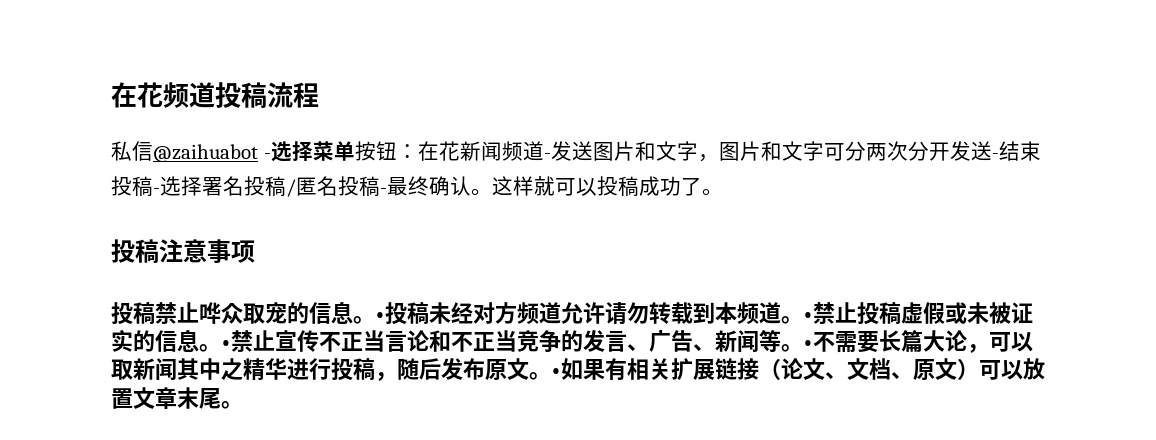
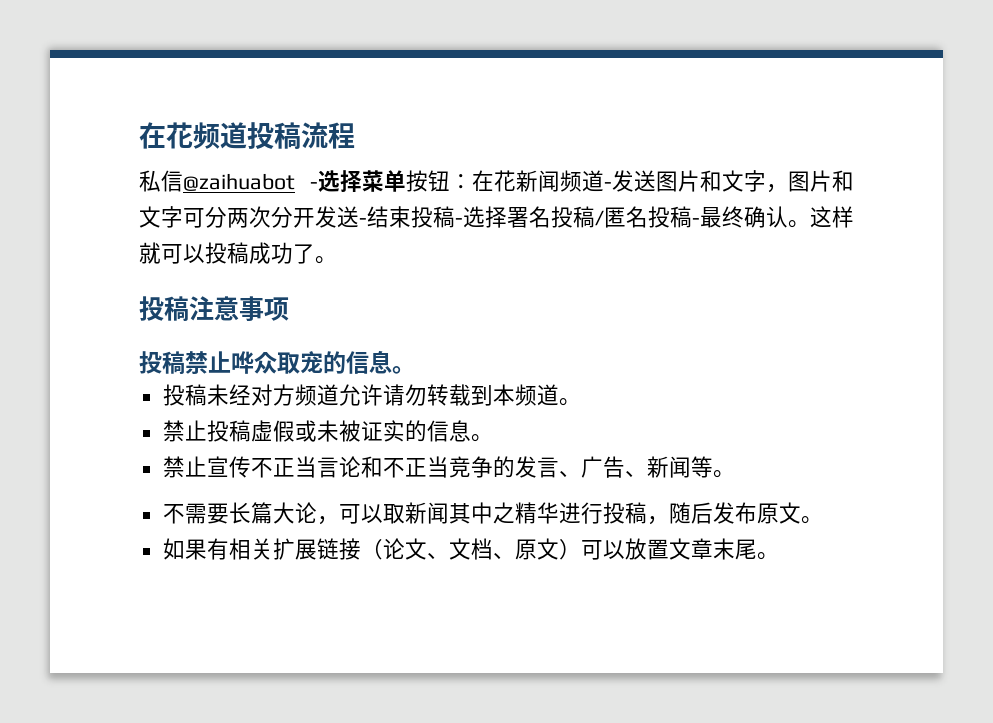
[375,312,385,321] • -> (415, 370) //
[803,312,813,321] • -> (581, 402) //
[221,340,231,349] • -> (493, 438) //
[803,340,813,349] • -> (735, 474) //
[551,368,561,377] • -> (823, 520) //

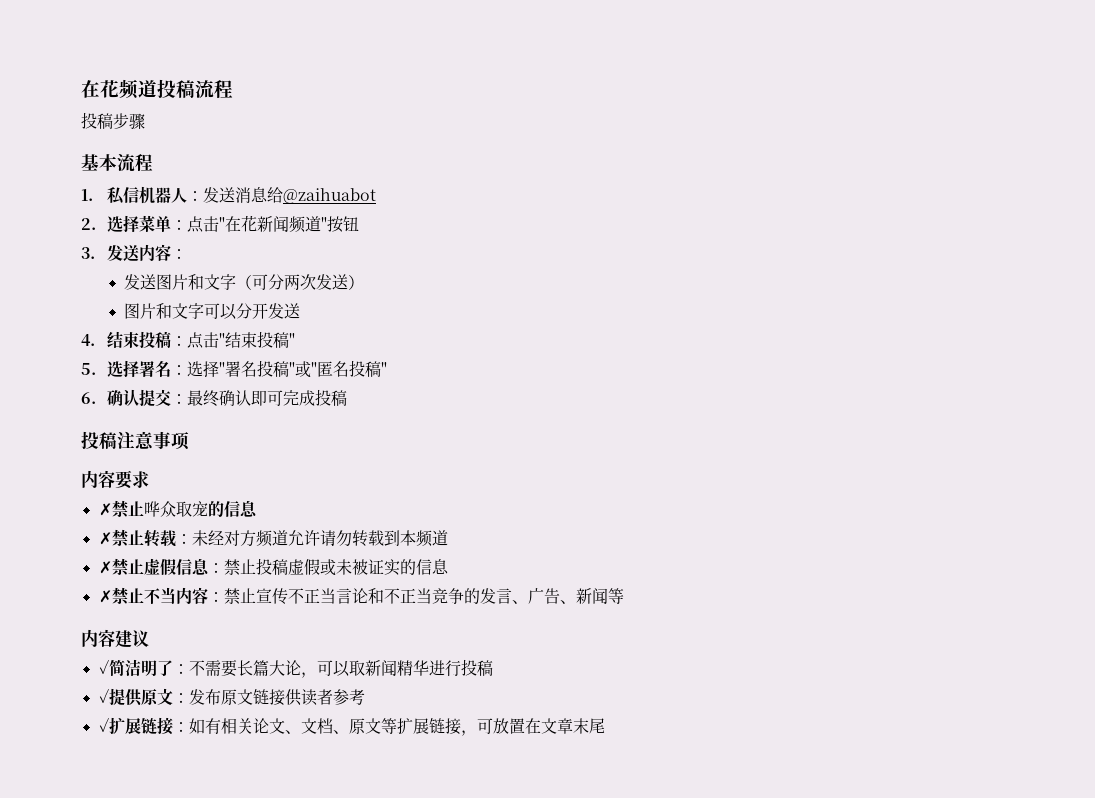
[139,170,183,192] 私信 -> [81,112,145,130] [81,154,153,172] [81,186,283,205] 投稿步骤 // 基本流程 // 1.私信机器人：发送消息给
[310,182,319,189] - -> [81,218,96,230] // 2.
[406,170,473,192] 按钮： -> [170,216,225,233] ：点击"
[604,170,788,193] -发送图片和文字， -> [320,216,359,233] [81,244,187,262] [124,274,365,290] "按钮 // 3.发送内容： // 发送图片和文字（可分两次发送） //
[205,206,271,228] 分两次 -> [220,303,238,320] 以
[359,206,854,228] [139,242,337,264] -结束投稿-选择署名投稿/匿名投稿-最终确认。这样就可以投稿成功了。 -> [81,331,295,349] [81,360,387,378] [81,389,347,407] // 4.结束投稿：点击"结束投稿" // 5.选择署名：选择"署名投稿"或"匿名投稿" // 6.确认提交：最终确认即可完成投稿
[139,351,185,374] 投稿 -> [81,470,149,489] [98,503,112,516] 内容要求 // ✗
[392,366,415,374] [162,384,207,406] 。 // 投稿 -> [98,529,192,547] // ✗禁止转载：
[558,398,581,406] 。 // -> [98,558,224,576] // ✗禁止虚假信息：
[470,434,493,442] 。 // -> [98,587,224,605] // ✗禁止不当内容：
[712,470,735,478] 。 // -> [81,629,149,648] [98,659,189,676] // 内容建议 // ✓简洁明了：
[448,502,515,524] 其中之 -> (397, 668) none
[646,502,823,525] [162,538,669,560] ，随后发布原文。 // 如果有相关扩展链接（论文、文档、原文）可以放置 -> [98,688,365,707] [98,717,541,736] // ✓提供原文：发布原文链接供读者参考 // ✓扩展链接：如有相关论文、文档、原文等扩展链接，可放置在
[756,552,779,560] 。 -> (605, 726) none

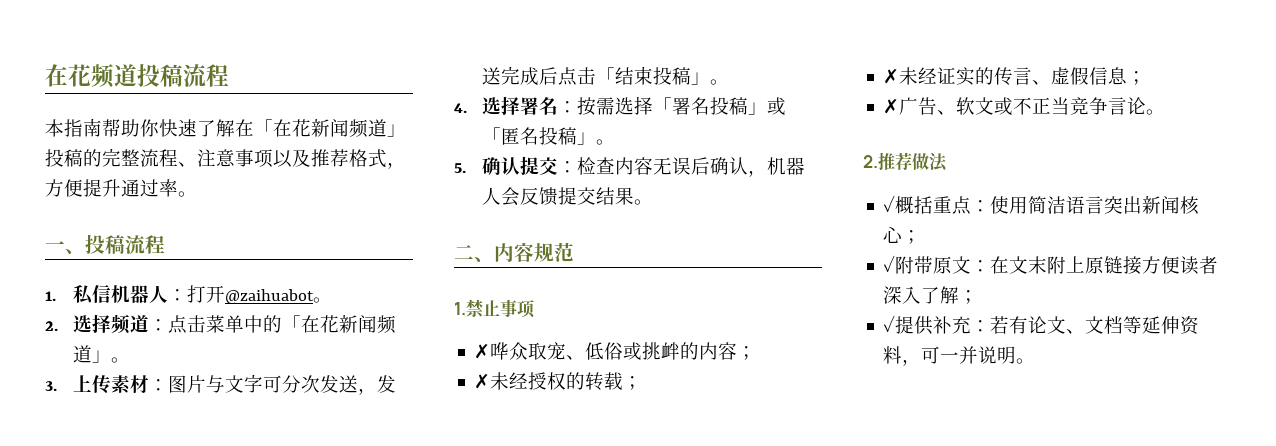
[81,112,145,130] [81,154,117,171] 投稿步骤 // 基本 -> [45,118,406,138] [45,148,406,169] [45,179,197,197] [45,234,125,254] 本指南帮助你快速了解在「在花新闻频道」投稿的完整流程、注意事项以及推荐格式，方便提升通过率。 // 一、投稿
[202,187,283,203] 发送消息给 -> [186,285,225,303] 打开
(376, 196) none -> [312,297,332,303] 。
[138,215,359,233] 菜单：点击"在花新闻频道"按钮 -> [110,314,396,334] [72,345,130,363] 频道：点击菜单中的「在花新闻频道」。
[106,244,187,262] [124,274,365,290] [124,303,301,320] [81,331,295,349] [81,360,387,378] [81,389,347,407] [81,431,190,450] [81,470,149,489] [98,500,144,518] 发送内容： // 发送图片和文字（可分两次发送） // 图片和文字可以分开发送 // 4.结束投稿：点击"结束投稿" // 5.选择署名：选择"署名投稿"或"匿名投稿" // 6.确认提交：最终确认即可完成投稿 // 投稿注意事项 // 内容要求 // ✗禁止 -> [72,374,396,395] [481,66,729,86] [454,96,786,116] [481,127,615,145] [454,156,805,177] [481,187,653,206] [454,242,574,262] [454,299,535,318] [474,344,491,359] 上传素材：图片与文字可分次发送，发送完成后点击「结束投稿」。 // 4.选择署名：按需选择「署名投稿」或「匿名投稿」。 // 5.确认提交：检查内容无误后确认，机器人会反馈提交结果。 // 二、内容规范 // 1.禁止事项 // ✗
[207,500,257,517] [98,529,448,547] [98,558,449,576] [98,587,624,605] [81,629,149,648] [98,659,493,678] [98,688,365,707] [98,717,605,736] 的信息 // ✗禁止转载：未经对方频道允许请勿转载到本频道 // ✗禁止虚假信息：禁止投稿虚假或未被证实的信息 // ✗禁止不当内容：禁止宣传不正当言论和不正当竞争的发言、广告、新闻等 // 内容建议 // ✓简洁明了：不需要长篇大论，可以取新闻精华进行投稿 // ✓提供原文：发布原文链接供读者参考 // ✓扩展链接：如有相关论文、文档、原文等扩展链接，可放置在文章末尾 -> [566,342,757,360] [474,372,643,391] [883,67,1147,86] [883,97,1166,115] [863,152,948,172] [883,195,1200,215] [883,226,922,244] [883,255,1219,275] [883,286,979,304] [883,315,1200,335] [883,346,1036,366] 、低俗或挑衅的内容； // ✗未经授权的转载； // ✗未经证实的传言、虚假信息； // ✗广告、软文或不正当竞争言论。 // 2.推荐做法 // ✓概括重点：使用简洁语言突出新闻核心； // ✓附带原文：在文末附上原链接方便读者深入了解； // ✓提供补充：若有论文、文档等延伸资料，可一并说明。

